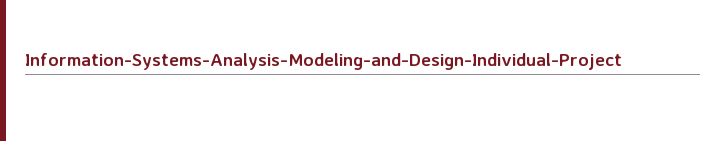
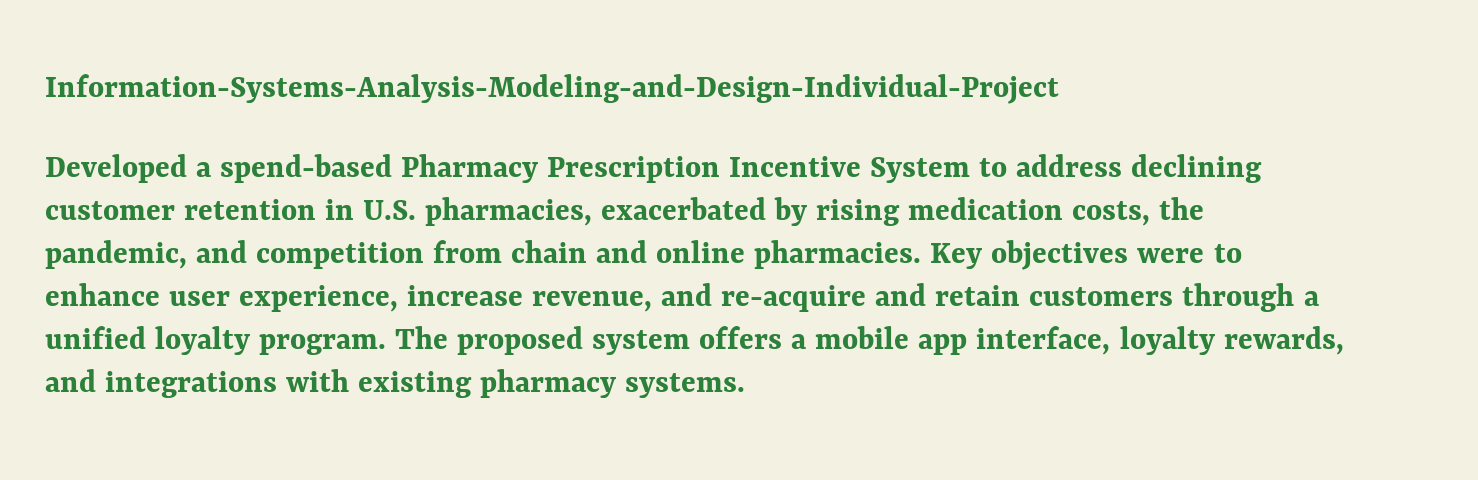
(622, 61) none -> [45,154,1263,183] [45,197,1205,226] [45,240,1242,270] [45,283,1319,312] [45,326,1344,355] [45,369,746,398] // Developed a spend-based Pharmacy Prescription Incentive System to address declining customer retention in U.S. pharmacies, exacerbated by rising medication costs, the pandemic, and competition from chain and online pharmacies. Key objectives were to enhance user experience, increase revenue, and re-acquire and retain customers through a unified loyalty program. The proposed system offers a mobile app interface, loyalty rewards, and integrations with existing pharmacy systems.

